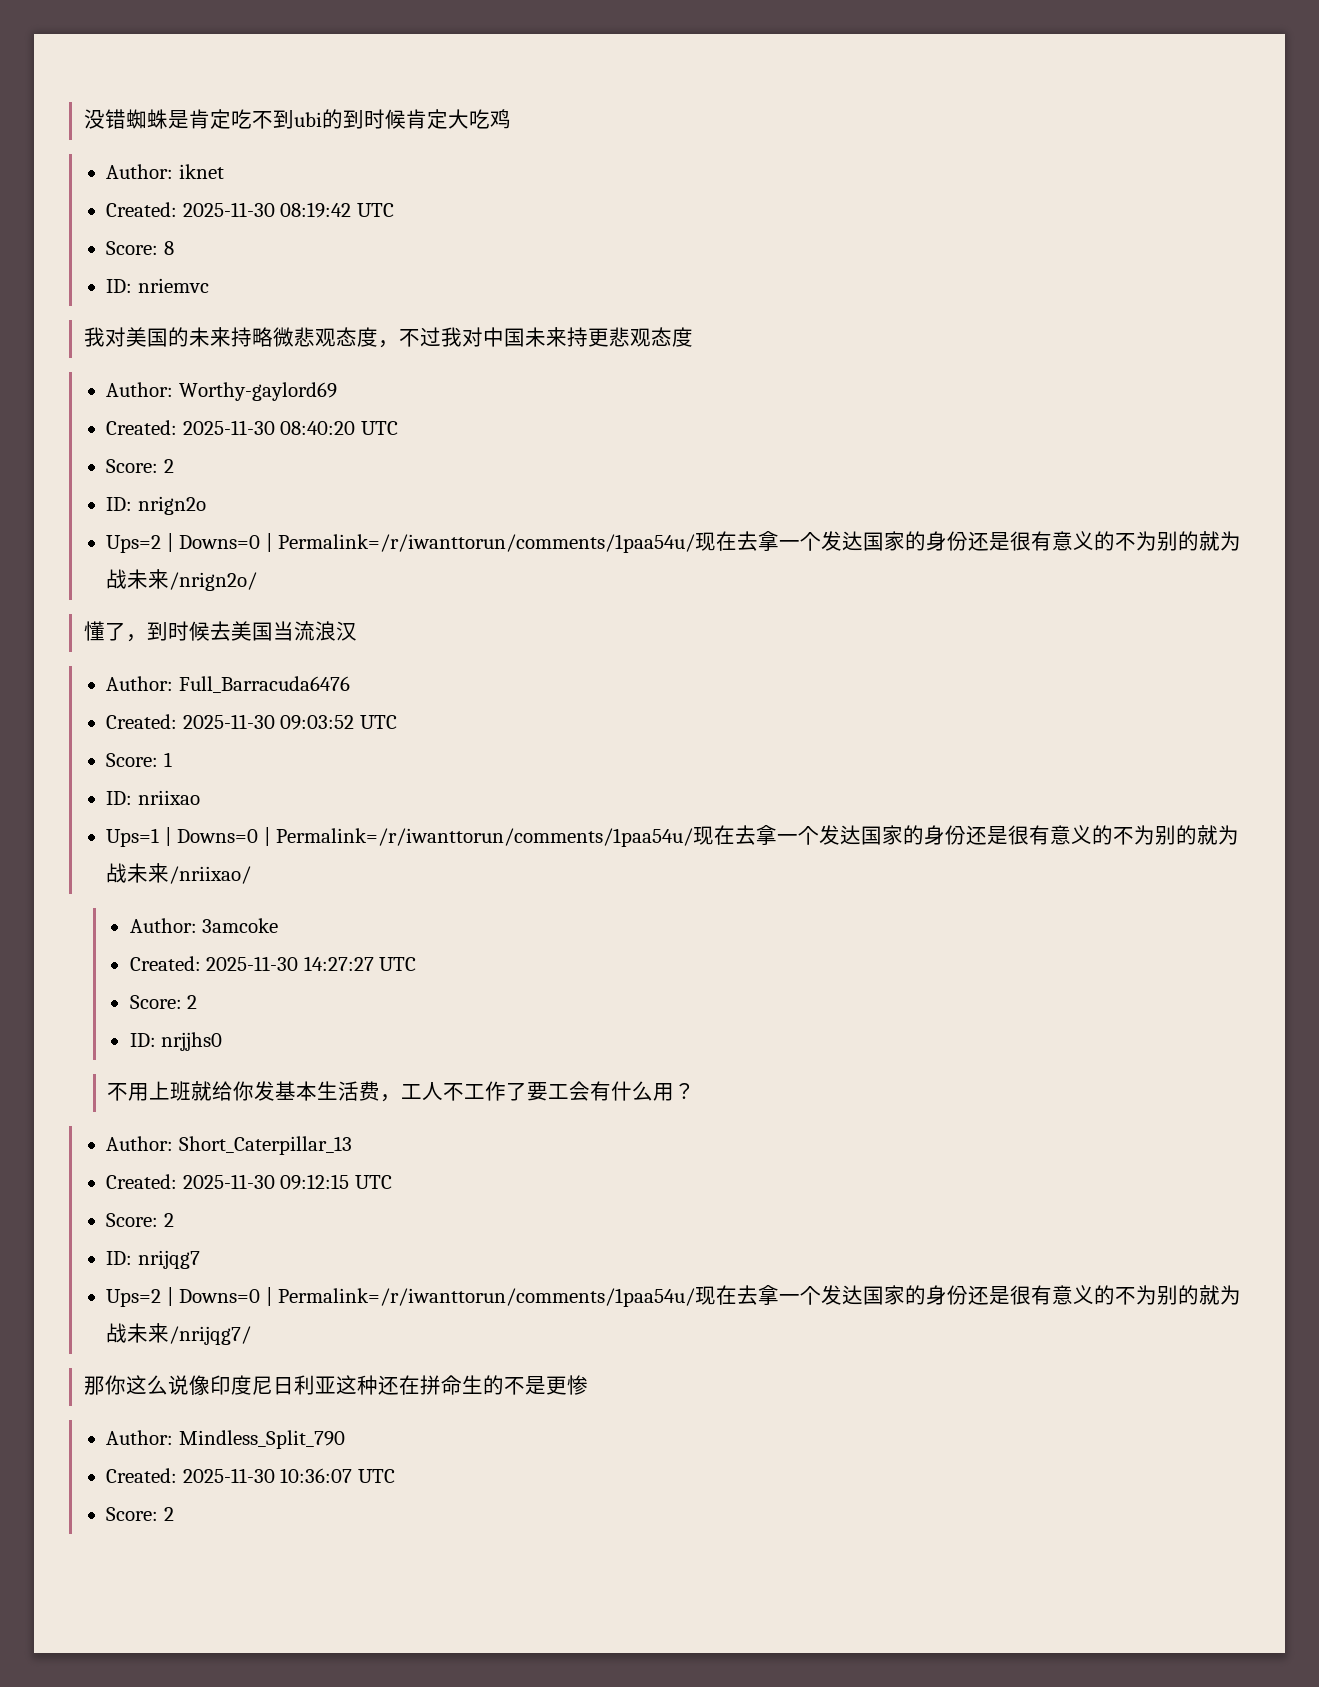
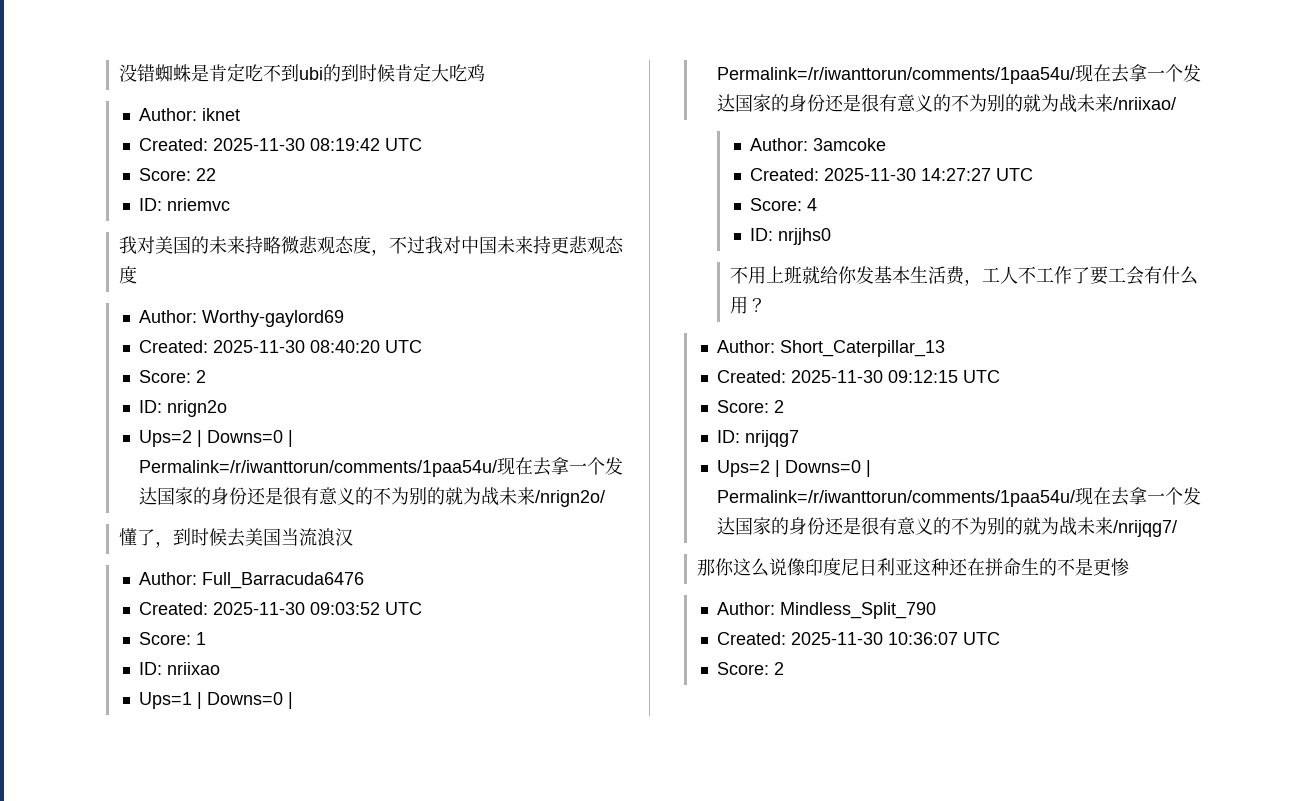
[163,241,174,255] 8 -> [195,168,216,181] 22
[187,995,198,1009] 2 -> [806,198,817,211] 4

